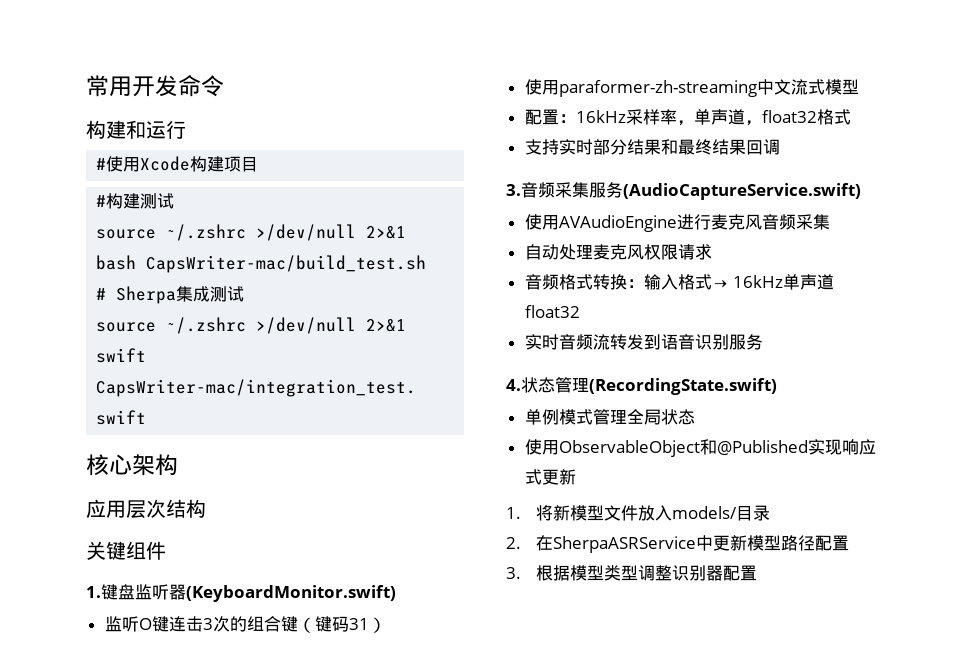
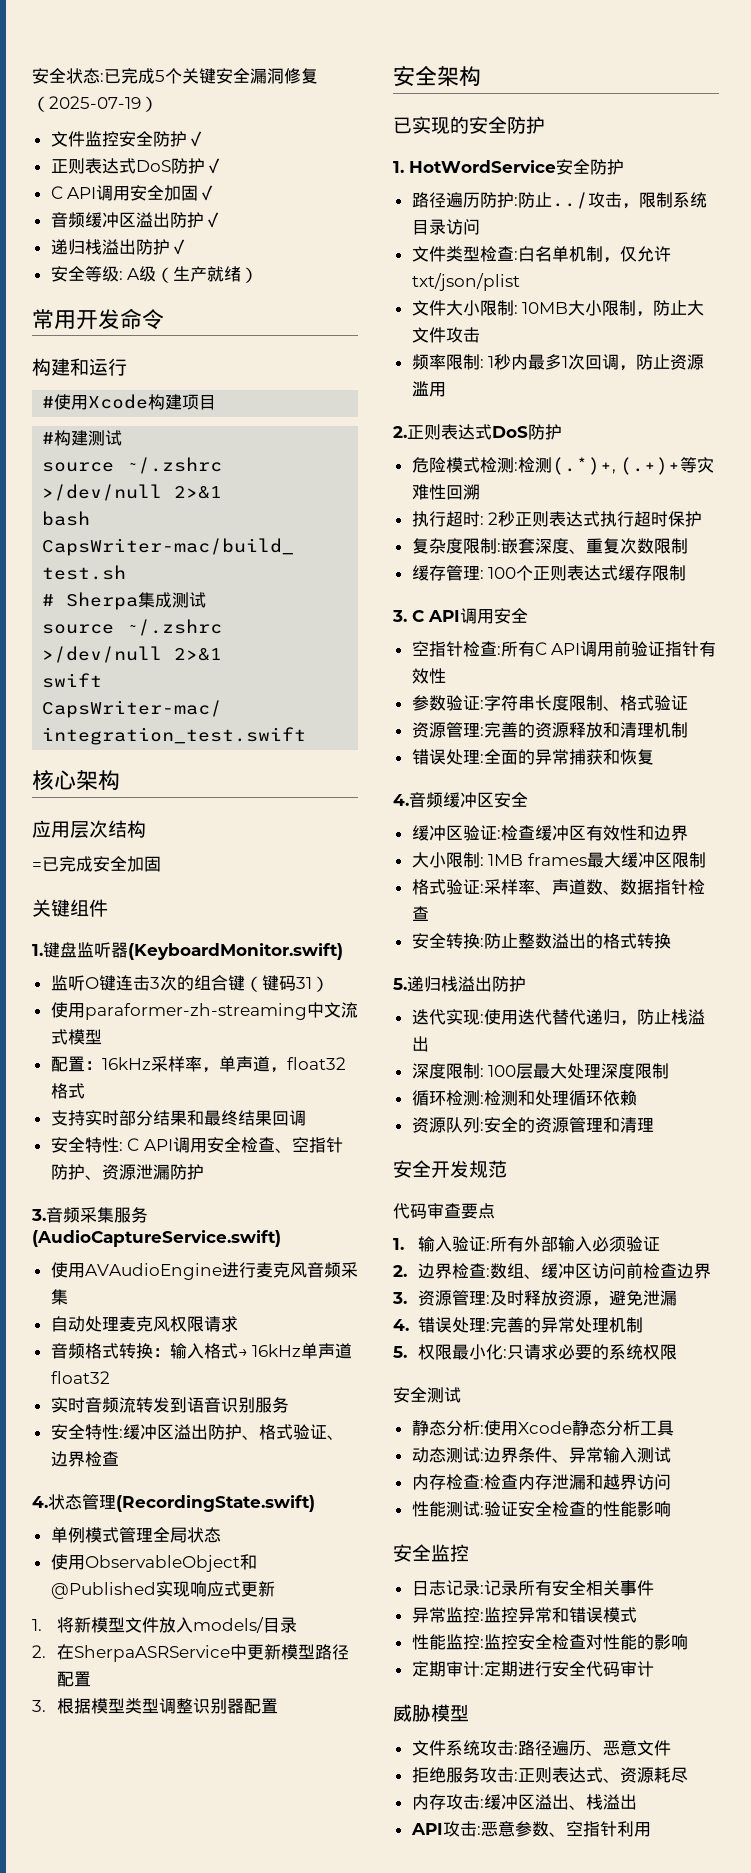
(86, 86) none -> [32,68,318,84] [32,96,158,112] [50,131,204,147] [50,158,222,174] [50,185,216,201] [50,212,221,228] [50,239,187,255] [50,266,259,283] 安全状态:已完成5个关键安全漏洞修复（2025-07-19） // 文件监控安全防护✓ // 正则表达式DoS防护✓ // C API调用安全加固✓ // 音频缓冲区溢出防护✓ // 递归栈溢出防护✓ // 安全等级: A级（生产就绪） //
(206, 508) none -> [32,856,161,872] // =已完成安全加固
(780, 147) none -> [50,1137,343,1153] [50,1164,204,1180] // 安全特性: C API调用安全检查、空指针防护、资源泄漏防护
(763, 342) none -> [50,1424,344,1440] [50,1451,119,1467] // 安全特性:缓冲区溢出防护、格式验证、边界检查
(757, 573) none -> [393,66,481,87] [393,116,545,134] [393,159,624,175] [411,192,707,209] [411,219,480,235] [411,246,671,263] [411,273,520,291] [411,300,705,317] [411,327,480,343] [411,354,705,371] [411,381,446,397] [393,424,562,440] [411,457,715,475] [411,484,480,500] [411,511,703,527] [411,538,688,554] [411,565,687,581] [392,608,528,624] [411,641,717,657] [411,668,446,684] [411,695,688,711] [411,722,688,738] [411,749,654,765] [393,792,528,808] [411,825,688,841] [411,852,706,868] [411,879,705,895] [411,906,429,921] [411,933,671,949] [393,976,526,992] [411,1009,705,1026] [411,1036,429,1052] [411,1063,670,1079] [411,1090,637,1106] [411,1117,654,1133] [393,1160,507,1178] [393,1203,495,1219] [393,1236,660,1252] [393,1263,711,1279] [392,1290,677,1307] [393,1317,643,1333] [393,1344,677,1360] [393,1387,461,1403] [411,1420,674,1436] [411,1447,671,1463] [411,1474,671,1490] [411,1501,671,1517] [393,1544,469,1562] [411,1580,654,1596] [411,1607,637,1623] [411,1634,688,1650] [411,1661,654,1677] [393,1704,469,1722] [411,1740,671,1756] [411,1767,688,1783] [411,1794,637,1810] [410,1821,651,1837] // 安全架构 // 已实现的安全防护 // 1. HotWordService安全防护 // 路径遍历防护:防止../攻击，限制系统目录访问 // 文件类型检查:白名单机制，仅允许txt/json/plist // 文件大小限制: 10MB大小限制，防止大文件攻击 // 频率限制: 1秒内最多1次回调，防止资源滥用 // 2.正则表达式DoS防护 // 危险模式检测:检测(.*)+, (.+)+等灾难性回溯 // 执行超时: 2秒正则表达式执行超时保护 // 复杂度限制:嵌套深度、重复次数限制 // 缓存管理: 100个正则表达式缓存限制 // 3. C API调用安全 // 空指针检查:所有C API调用前验证指针有效性 // 参数验证:字符串长度限制、格式验证 // 资源管理:完善的资源释放和清理机制 // 错误处理:全面的异常捕获和恢复 // 4.音频缓冲区安全 // 缓冲区验证:检查缓冲区有效性和边界 // 大小限制: 1MB frames最大缓冲区限制 // 格式验证:采样率、声道数、数据指针检查 // 安全转换:防止整数溢出的格式转换 // 5.递归栈溢出防护 // 迭代实现:使用迭代替代递归，防止栈溢出 // 深度限制: 100层最大处理深度限制 // 循环检测:检测和处理循环依赖 // 资源队列:安全的资源管理和清理 // 安全开发规范 // 代码审查要点 // 1.输入验证:所有外部输入必须验证 // 2.边界检查:数组、缓冲区访问前检查边界 // 3.资源管理:及时释放资源，避免泄漏 // 4.错误处理:完善的异常处理机制 // 5.权限最小化:只请求必要的系统权限 // 安全测试 // 静态分析:使用Xcode静态分析工具 // 动态测试:边界条件、异常输入测试 // 内存检查:检查内存泄漏和越界访问 // 性能测试:验证安全检查的性能影响 // 安全监控 // 日志记录:记录所有安全相关事件 // 异常监控:监控异常和错误模式 // 性能监控:监控安全检查对性能的影响 // 定期审计:定期进行安全代码审计 // 威胁模型 // 文件系统攻击:路径遍历、恶意文件 // 拒绝服务攻击:正则表达式、资源耗尽 // 内存攻击:缓冲区溢出、栈溢出 // API攻击:恶意参数、空指针利用

